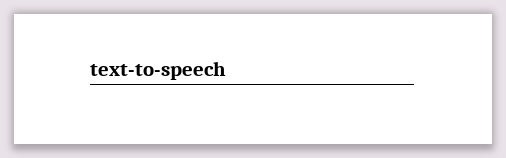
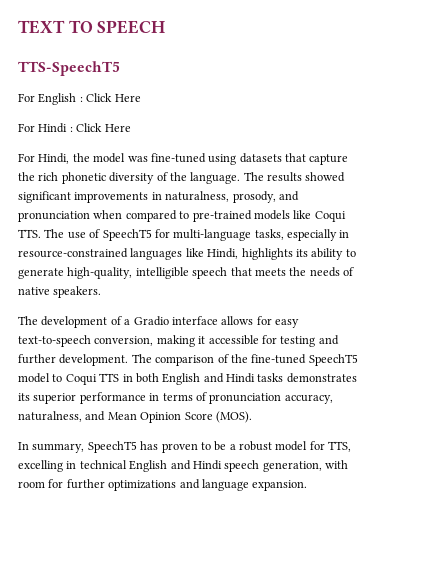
[90,61,226,80] text-to-speech -> [18,20,166,34] [18,61,120,76] [18,93,141,105] [18,123,131,133] [18,153,349,165] [18,172,346,184] [18,191,299,203] [18,210,346,222] [18,229,350,241] [18,248,356,260] [18,267,354,279] [18,286,102,298] [18,316,299,328] [18,335,339,347] [18,354,358,366] [18,373,357,385] [18,392,333,404] [18,411,252,423] [18,441,352,453] [18,460,348,472] [18,479,308,491] TEXT TO SPEECH // TTS-SpeechT5 // For English : Click Here // For Hindi : Click Here // For Hindi, the model was fine-tuned using datasets that capture the rich phonetic diversity of the language. The results showed significant improvements in naturalness, prosody, and pronunciation when compared to pre-trained models like Coqui TTS. The use of SpeechT5 for multi-language tasks, especially in resource-constrained languages like Hindi, highlights its ability to generate high-quality, intelligible speech that meets the needs of native speakers. // The development of a Gradio interface allows for easy text-to-speech conversion, making it accessible for testing and further development. The comparison of the fine-tuned SpeechT5 model to Coqui TTS in both English and Hindi tasks demonstrates its superior performance in terms of pronunciation accuracy, naturalness, and Mean Opinion Score (MOS). // In summary, SpeechT5 has proven to be a robust model for TTS, excelling in technical English and Hindi speech generation, with room for further optimizations and language expansion.

